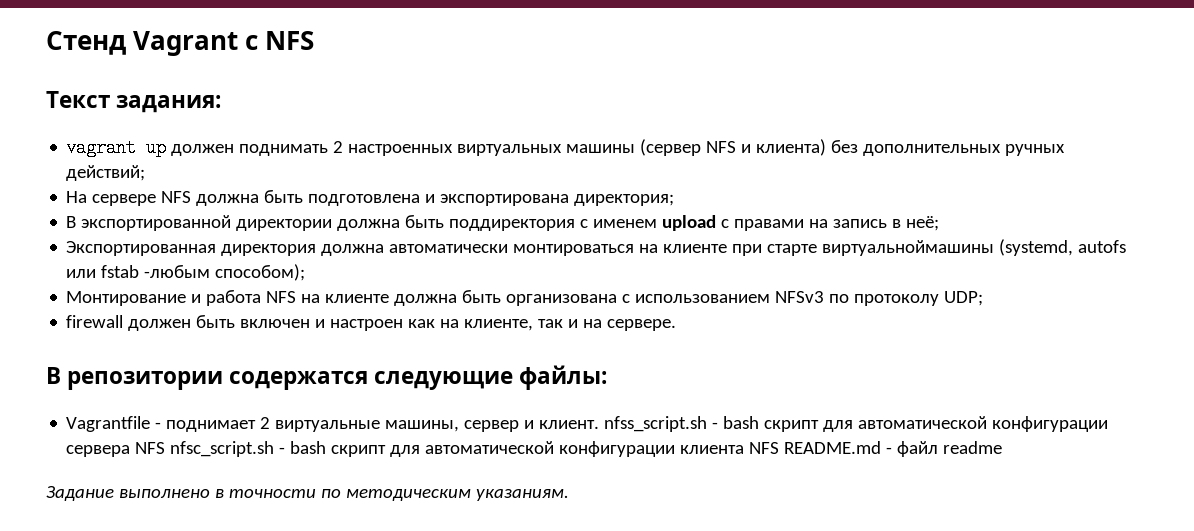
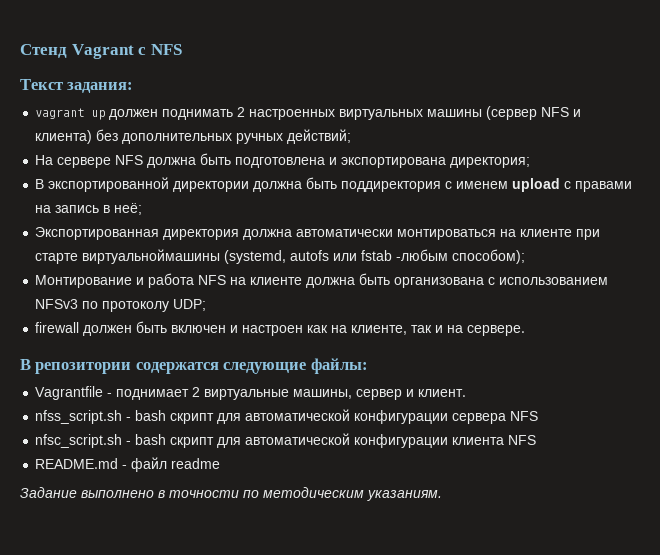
(600, 424) none -> (467, 393) //
(166, 448) none -> (539, 416) //
(780, 448) none -> (537, 440) //

